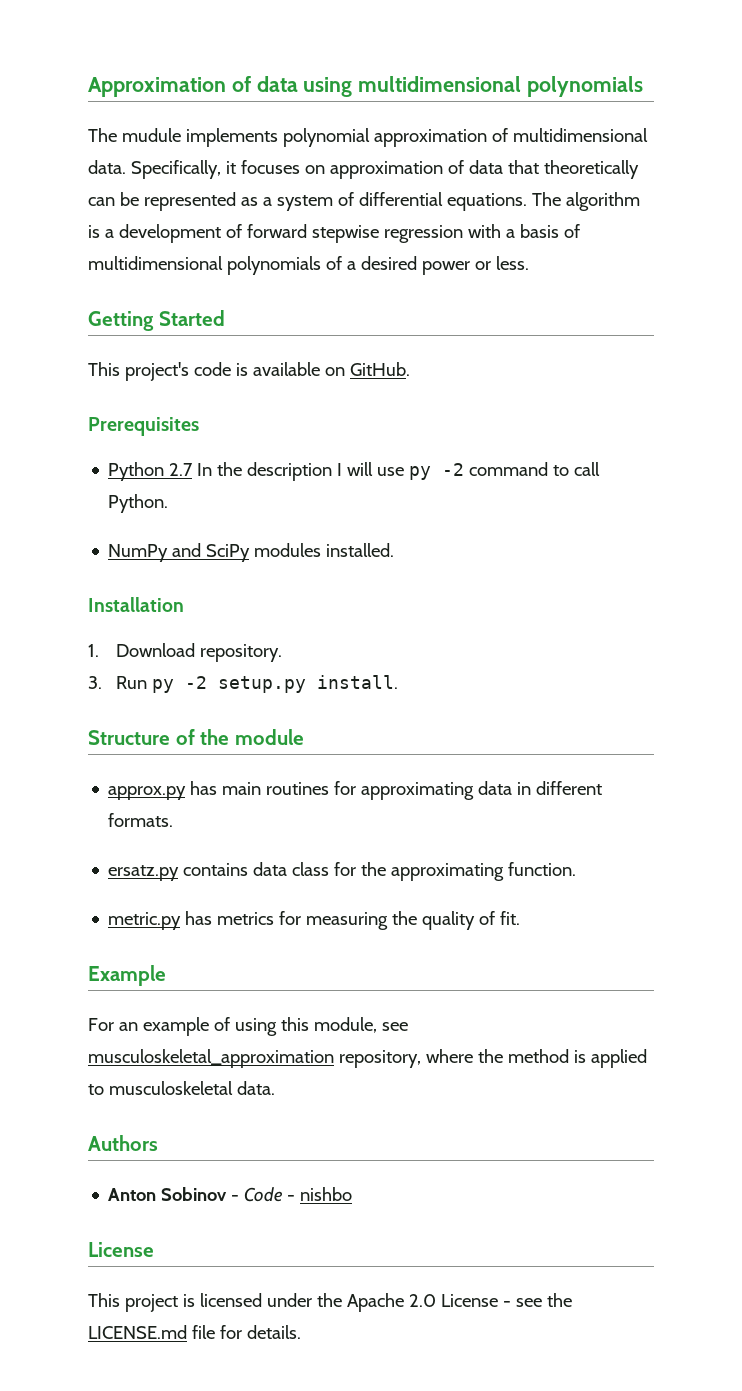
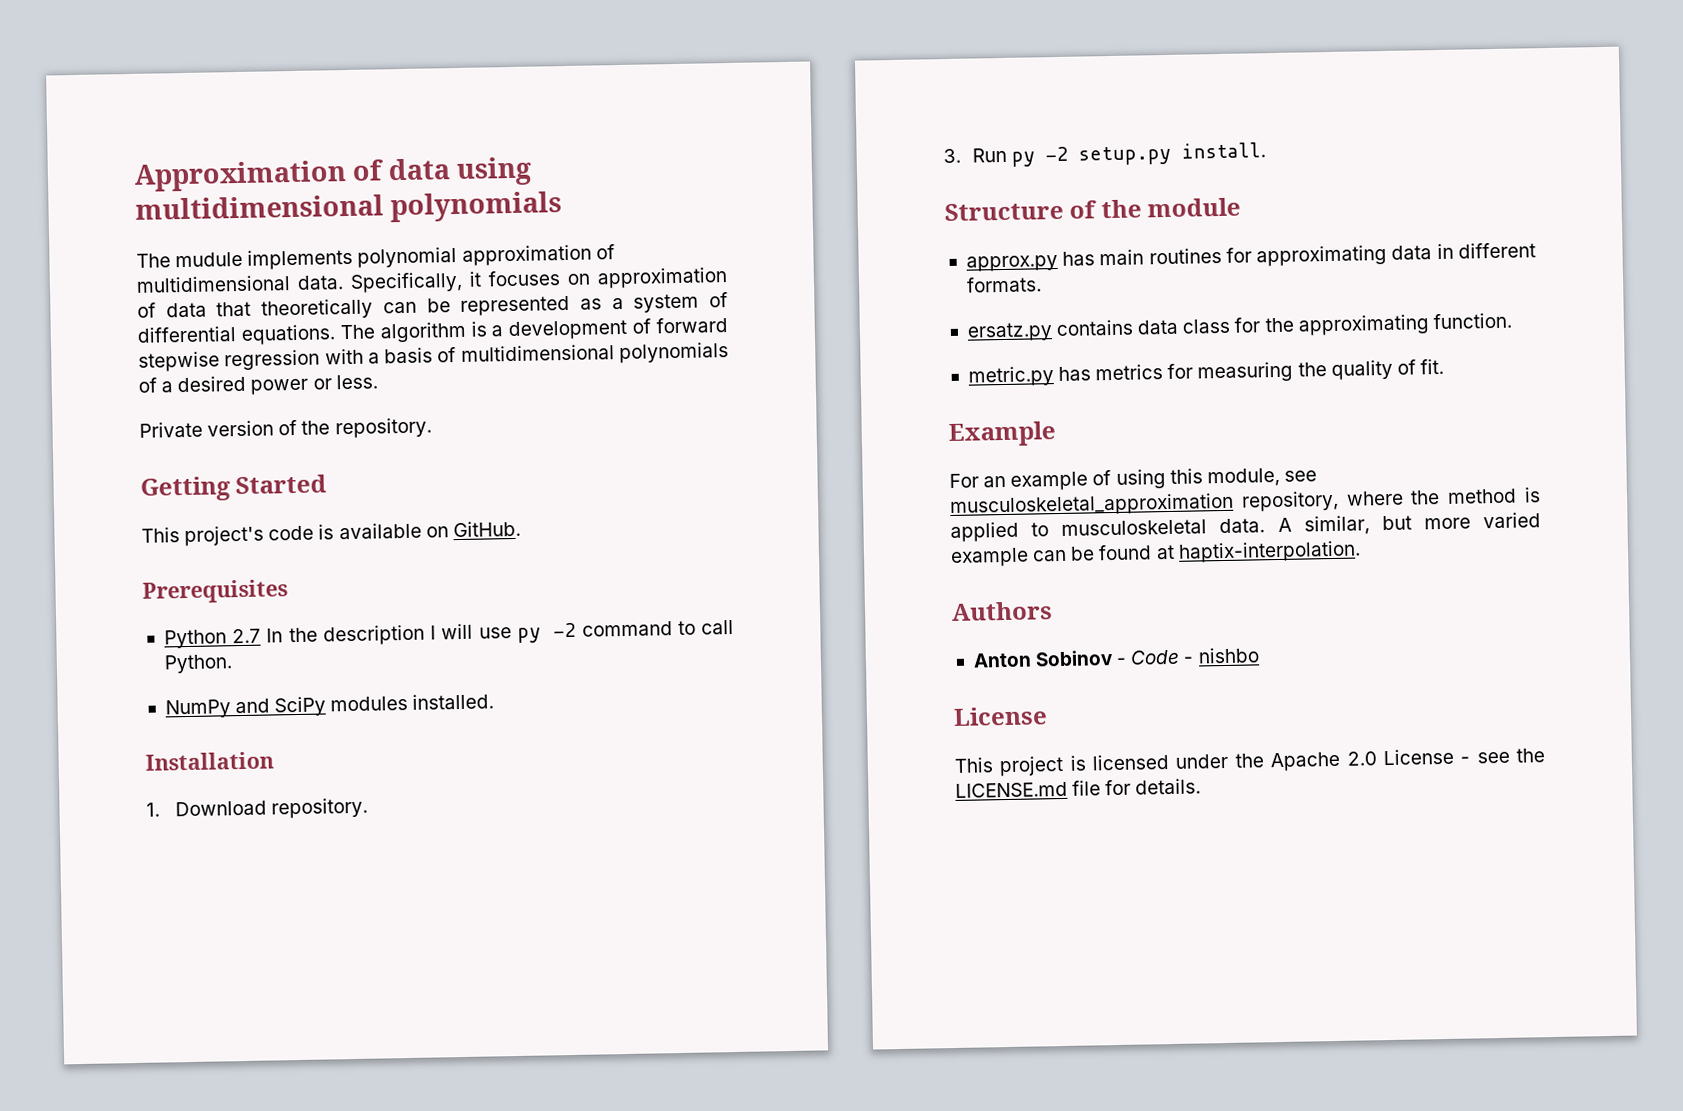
(529, 263) none -> [139,417,432,439] // Private version of the repository.
(275, 1088) none -> [1277,512,1541,536] [950,540,1361,567] A similar, but more varied example can be found at haptix-interpolation.

